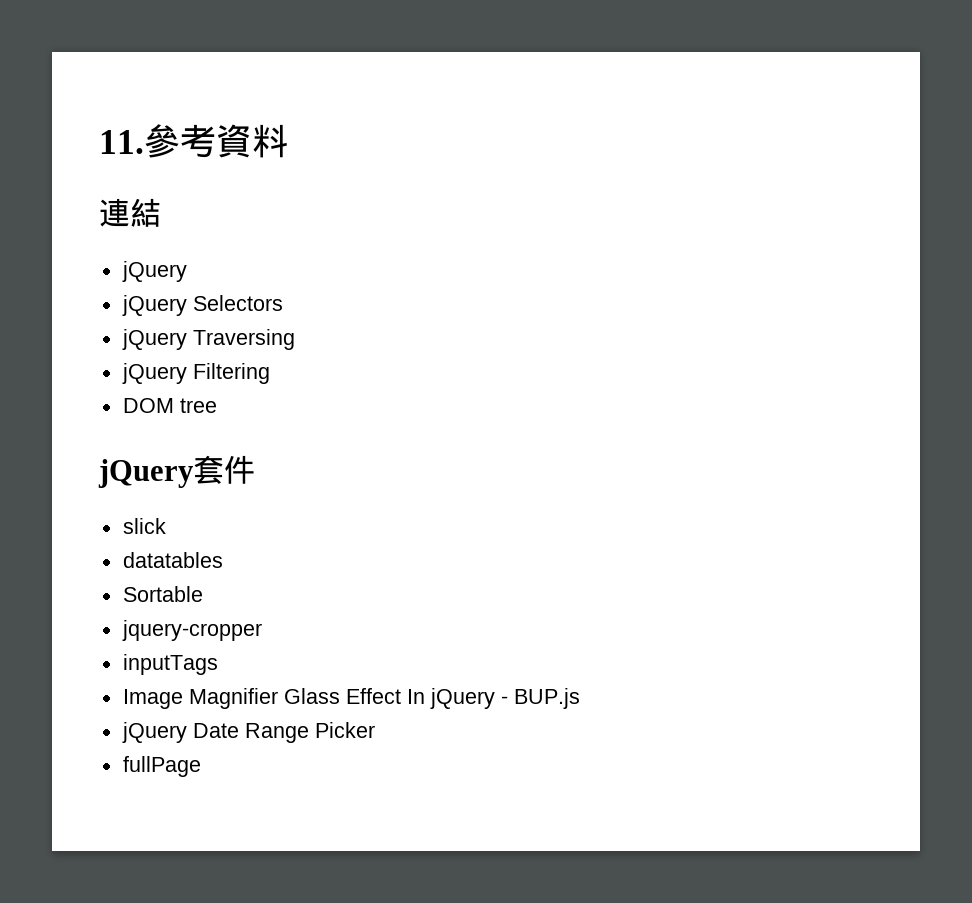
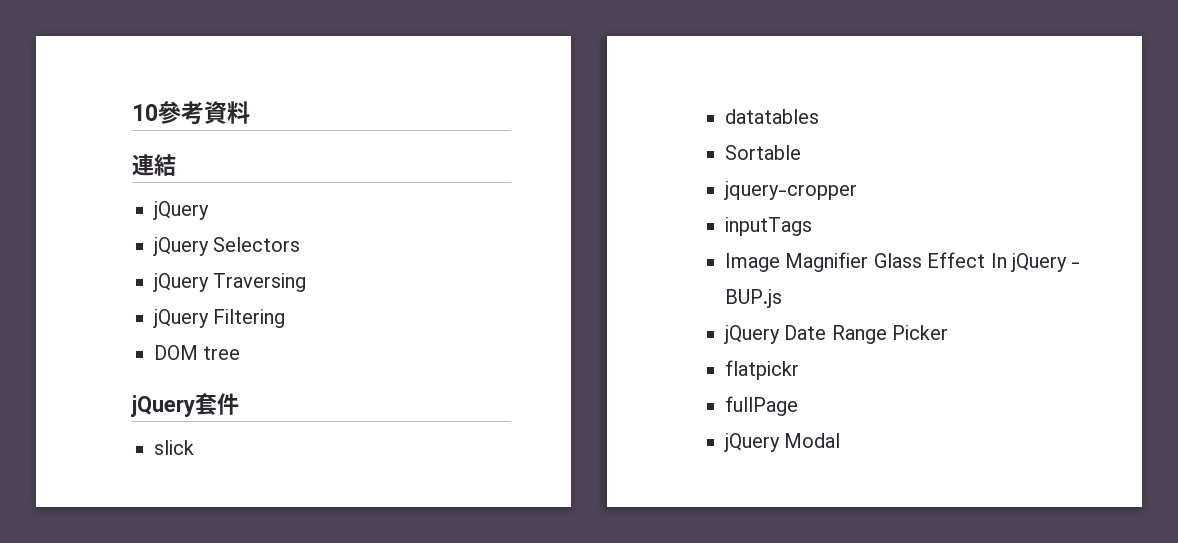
[99,130,144,154] 11. -> [132,104,158,121] 10
(375, 730) none -> [725,360,799,380] // flatpickr
(201, 766) none -> [724,433,841,452] // jQuery Modal

